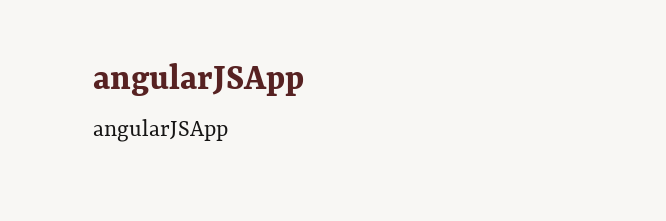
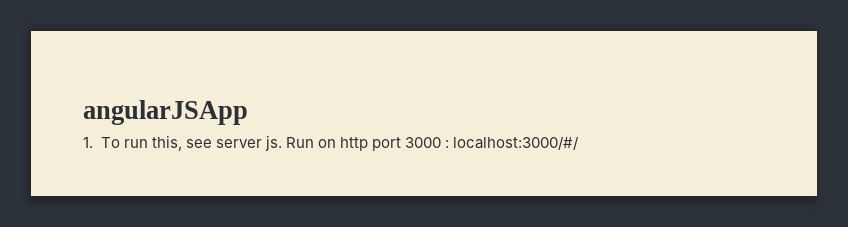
[93,119,228,142] angularJSApp -> [83,135,580,151] 1. To run this, see server js. Run on http port 3000 : localhost:3000/#/

